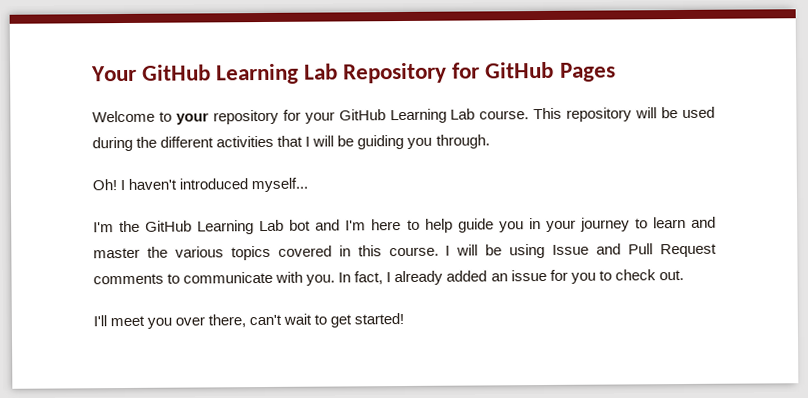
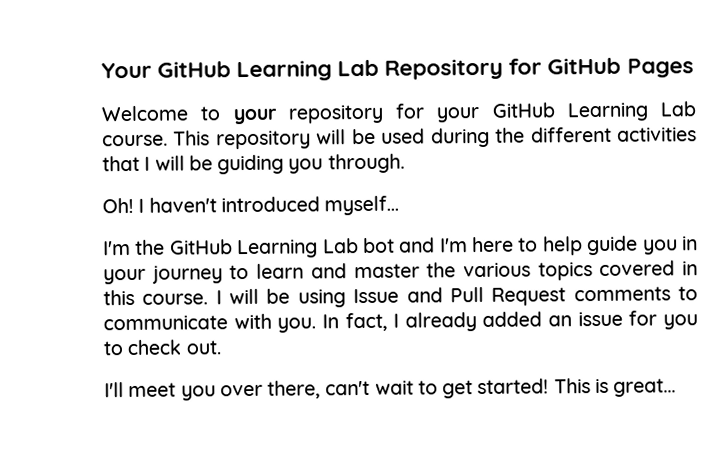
(405, 318) none -> [553,378,677,397] This is great...

